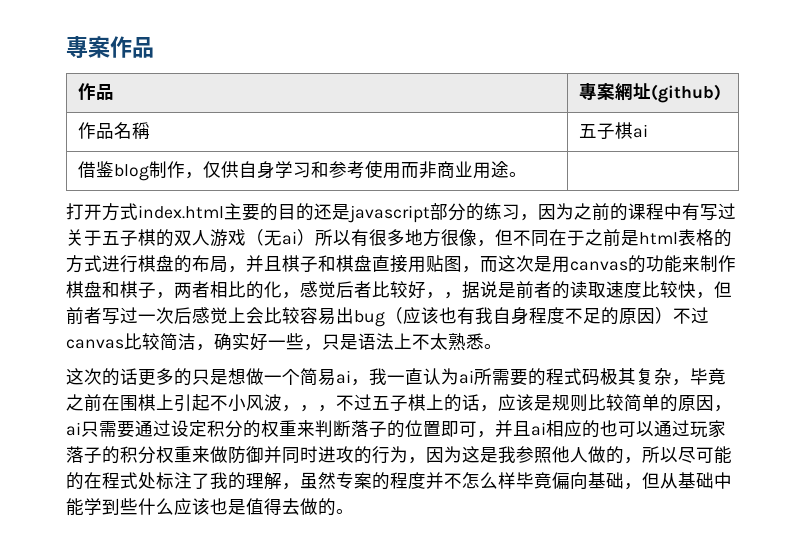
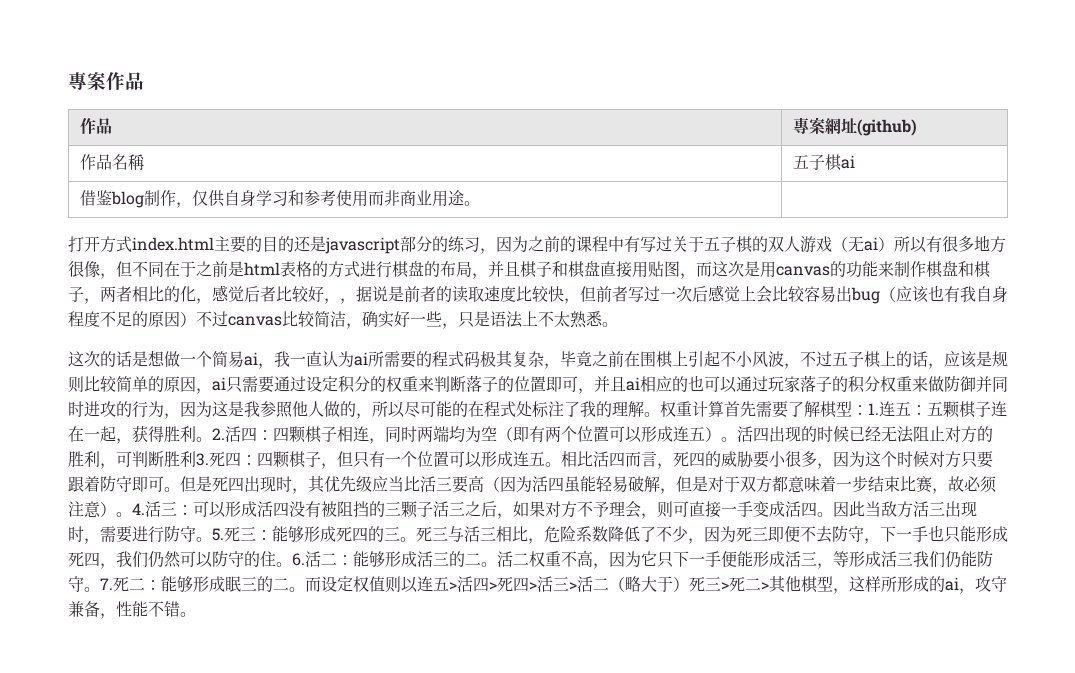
[138,368,210,386] 更多的只 -> (132, 359) none
[300,405,336,412] ，， -> (800, 366) none
[282,472,732,490] [66,498,336,516] ，虽然专案的程度并不怎么样毕竟偏向基础，但从基础中能学到些什么应该也是值得去做的 -> [644,401,1007,418] [68,425,993,444] [68,451,993,469] [68,475,997,494] [68,501,977,519] [68,525,1008,544] [68,550,993,569] [68,576,1007,594] [68,601,180,619] 。权重计算首先需要了解棋型：1.连五：五颗棋子连在一起，获得胜利。2.活四：四颗棋子相连，同时两端均为空（即有两个位置可以形成连五）。活四出现的时候已经无法阻止对方的胜利，可判断胜利3.死四：四颗棋子，但只有一个位置可以形成连五。相比活四而言，死四的威胁要小很多，因为这个时候对方只要跟着防守即可。但是死四出现时，其优先级应当比活三要高（因为活四虽能轻易破解，但是对于双方都意味着一步结束比赛，故必须注意）。4.活三：可以形成活四没有被阻挡的三颗子活三之后，如果对方不予理会，则可直接一手变成活四。因此当敌方活三出现时，需要进行防守。5.死三：能够形成死四的三。死三与活三相比，危险系数降低了不少，因为死三即便不去防守，下一手也只能形成死四，我们仍然可以防守的住。6.活二：能够形成活三的二。活二权重不高，因为它只下一手便能形成活三，等形成活三我们仍能防守。7.死二：能够形成眠三的二。而设定权值则以连五>活四>死四>活三>活二（略大于）死三>死二>其他棋型，这样所形成的ai，攻守兼备，性能不错

